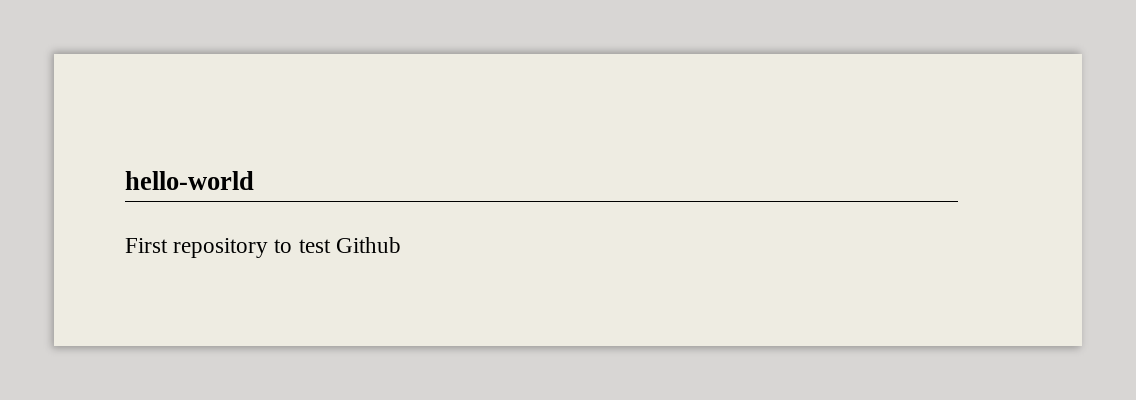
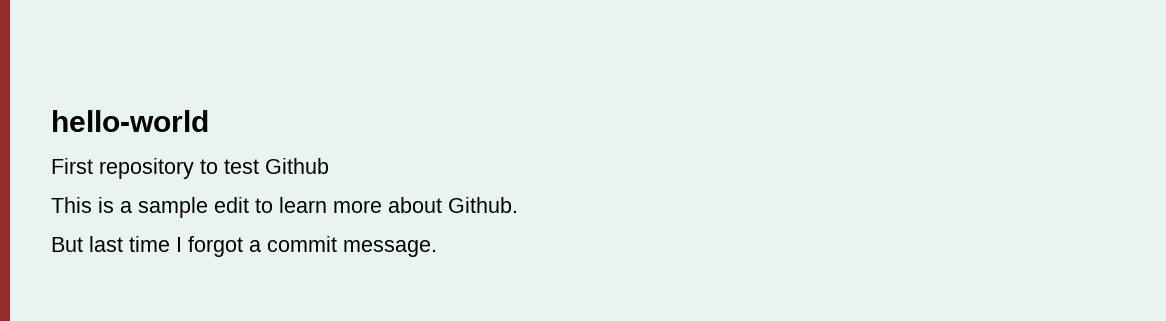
(401, 245) none -> [51,197,518,218] [51,236,437,257] // This is a sample edit to learn more about Github. // But last time I forgot a commit message.

